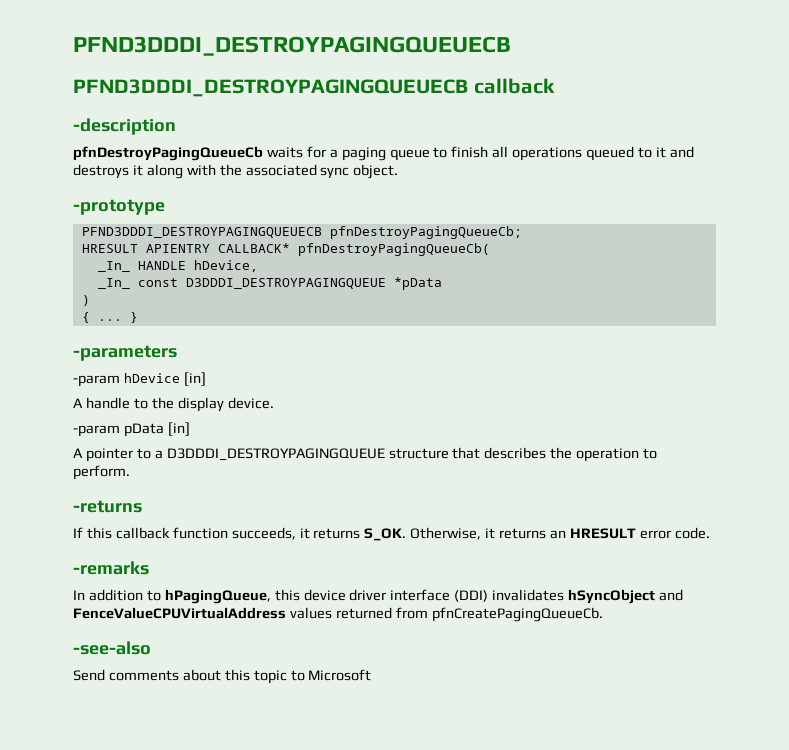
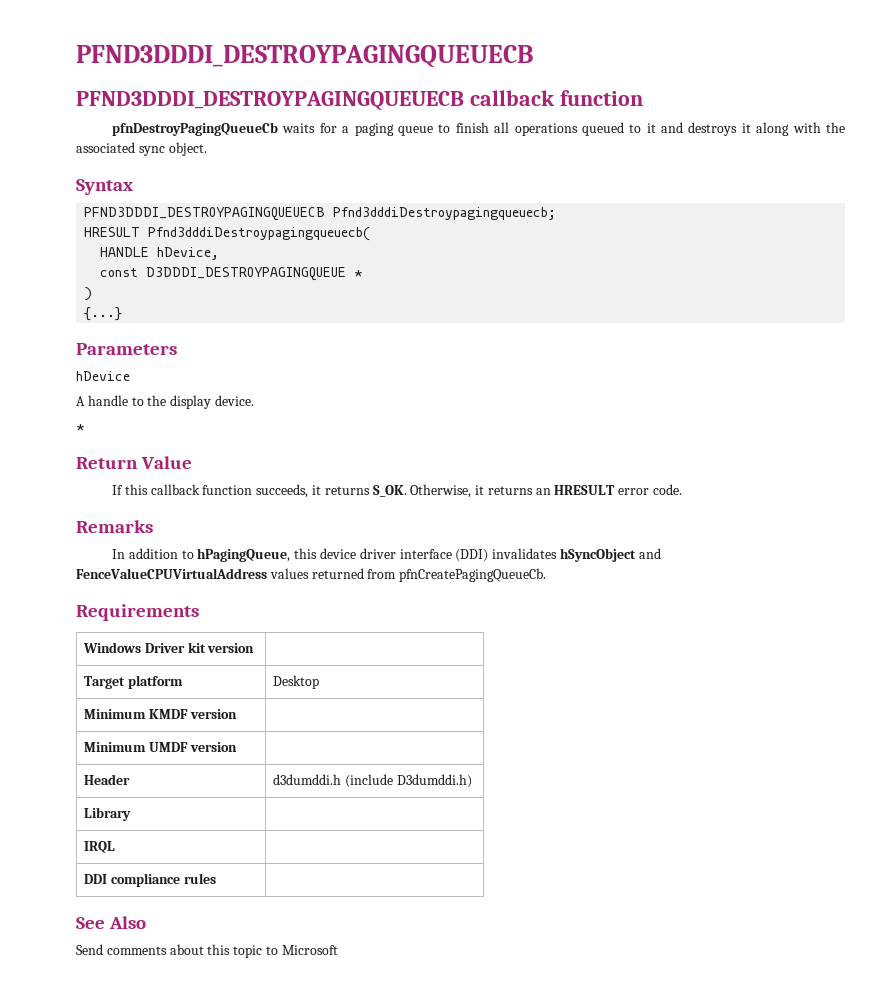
[73,118,176,135] // -description -> [559,90,643,106] function
[73,199,165,215] [81,226,522,239] [81,243,490,256] [97,261,130,272] -prototype // PFND3DDDI_DESTROYPAGINGQUEUECB pfnDestroyPagingQueueCb; // HRESULT APIENTRY CALLBACK* pfnDestroyPagingQueueCb( // _In_ -> [76,179,133,195] [84,207,557,221] [84,227,371,241] Syntax // PFND3DDDI_DESTROYPAGINGQUEUECB Pfnd3dddiDestroypagingqueuecb; // HRESULT Pfnd3dddiDestroypagingqueuecb( //
[97,278,130,289] _In_ -> (220, 253) none
[393,277,442,290] *pData -> [354,270,363,277] *
[81,312,138,323] [73,345,177,361] [73,375,120,387] { ... } // -parameters // -param -> [84,307,123,321] [76,343,177,355] {...} // Parameters //
[183,372,206,386] [in] -> (130, 376) none
[73,422,190,437] [73,447,658,462] [73,465,130,480] [73,500,142,513] -param pData [in] // A pointer to a D3DDDI_DESTROYPAGINGQUEUE structure that describes the operation to perform. // -returns -> [76,424,84,431] [76,456,193,469] * // Return Value
[73,561,149,575] -remarks -> [76,520,153,533] Remarks
[73,641,151,655] -see-also -> [76,604,199,621] [82,642,255,653] [83,675,183,689] [272,675,319,689] [83,709,237,719] [83,742,237,752] [83,774,130,785] [272,774,472,788] [83,807,131,821] [83,841,115,853] [83,873,216,887] [76,916,147,929] Requirements // Windows Driver kit version | // Target platform | Desktop // Minimum KMDF version | // Minimum UMDF version | // Header | d3dumddi.h (include D3dumddi.h) // Library | // IRQL | // DDI compliance rules | // See Also

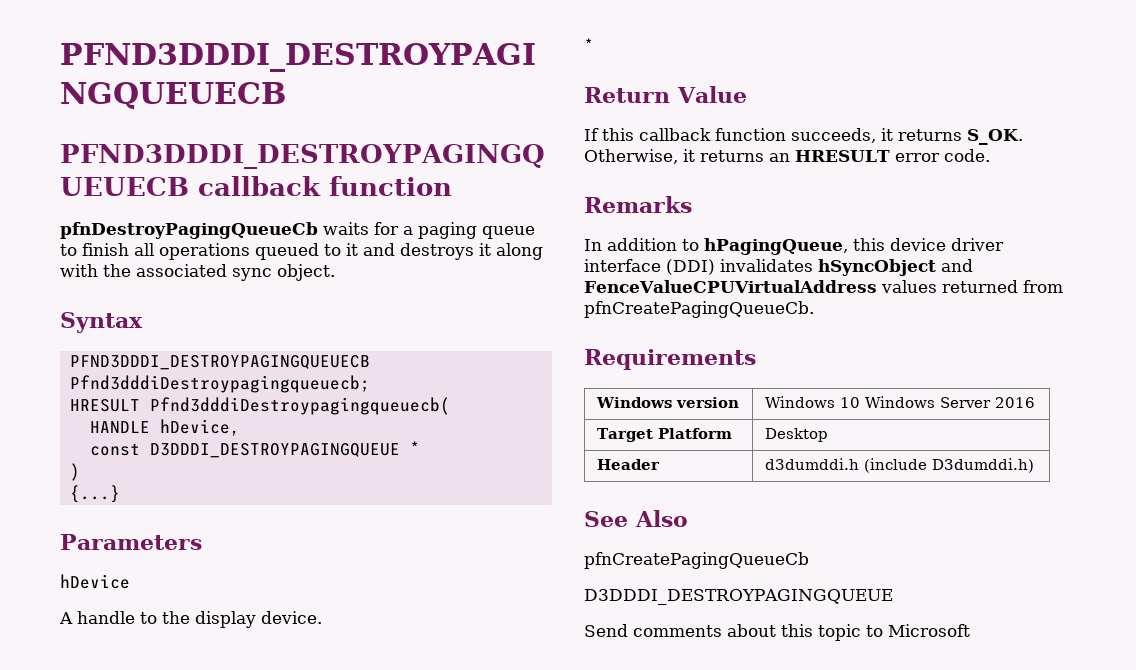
[144,642,255,653] Driver kit version | -> [675,397,739,408] [764,396,1035,408] version | Windows 10 Windows Server 2016
[127,675,183,689] platform -> [657,428,732,439] Platform
[83,709,237,719] [83,742,237,752] // Minimum KMDF version | // Minimum UMDF version | -> (828, 435) none
[83,807,131,821] [83,841,115,853] [83,873,216,887] // Library | // IRQL | // DDI compliance rules | -> (1034, 465) none
(147, 922) none -> [584,552,809,569] [584,589,893,605] // pfnCreatePagingQueueCb // D3DDDI_DESTROYPAGINGQUEUE

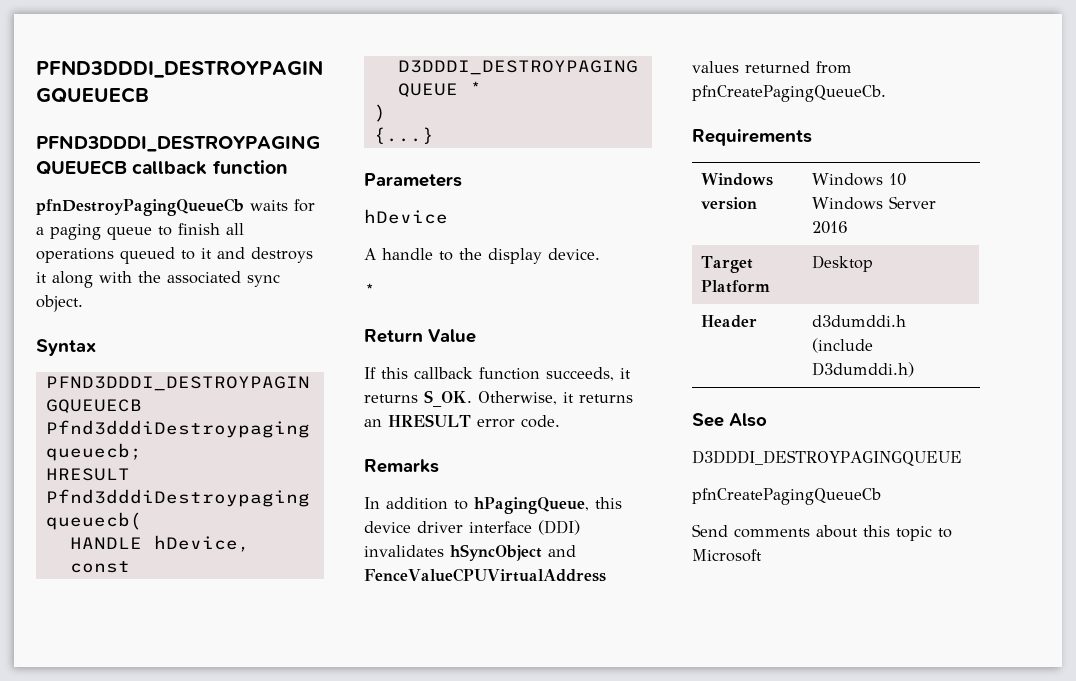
(688, 518) none -> [692,450,962,466] // D3DDDI_DESTROYPAGINGQUEUE
[584,589,893,605] // D3DDDI_DESTROYPAGINGQUEUE -> (881, 496) none

